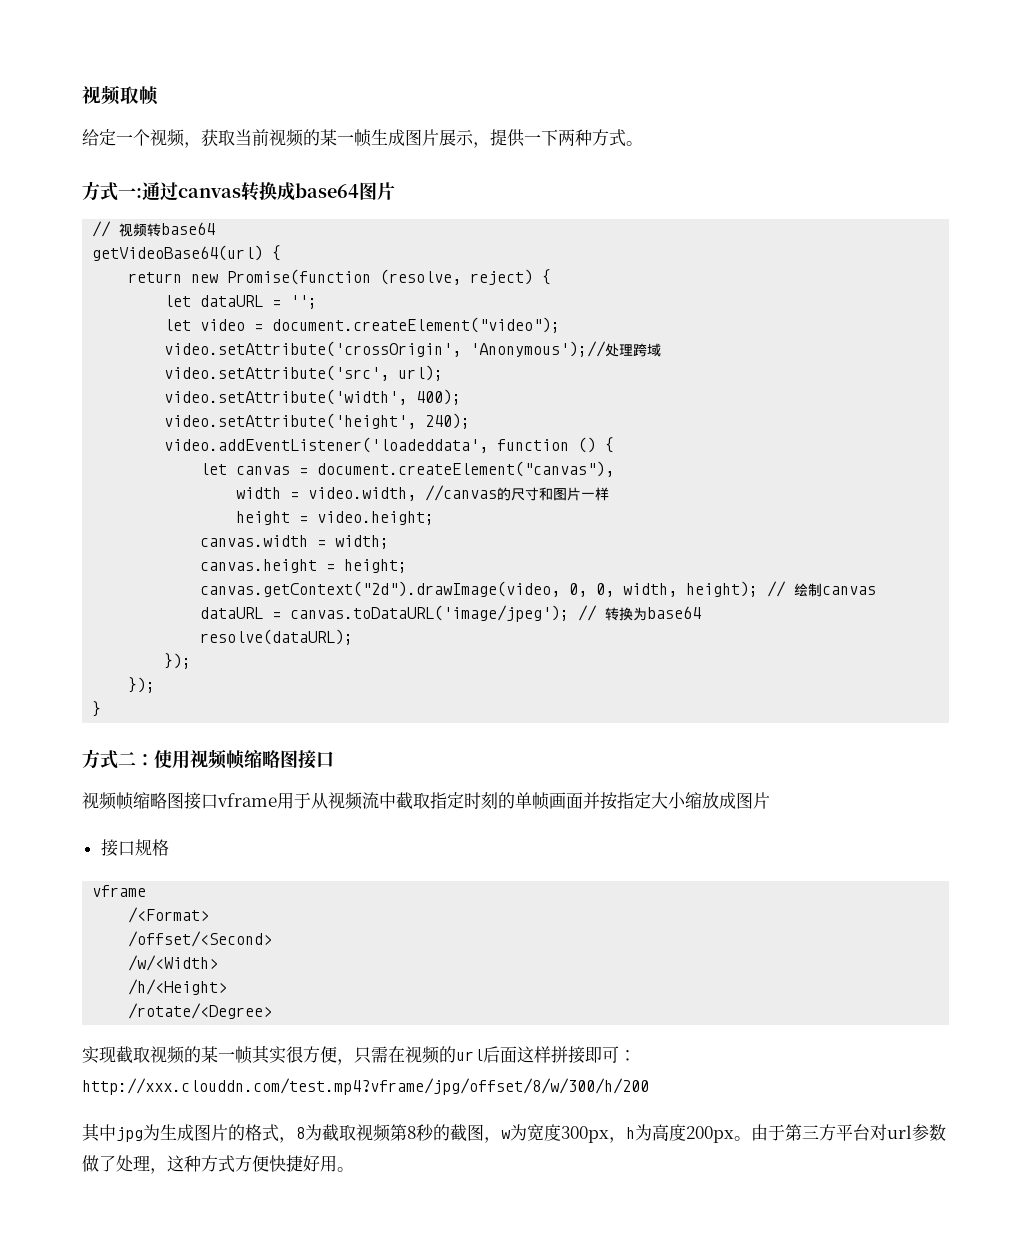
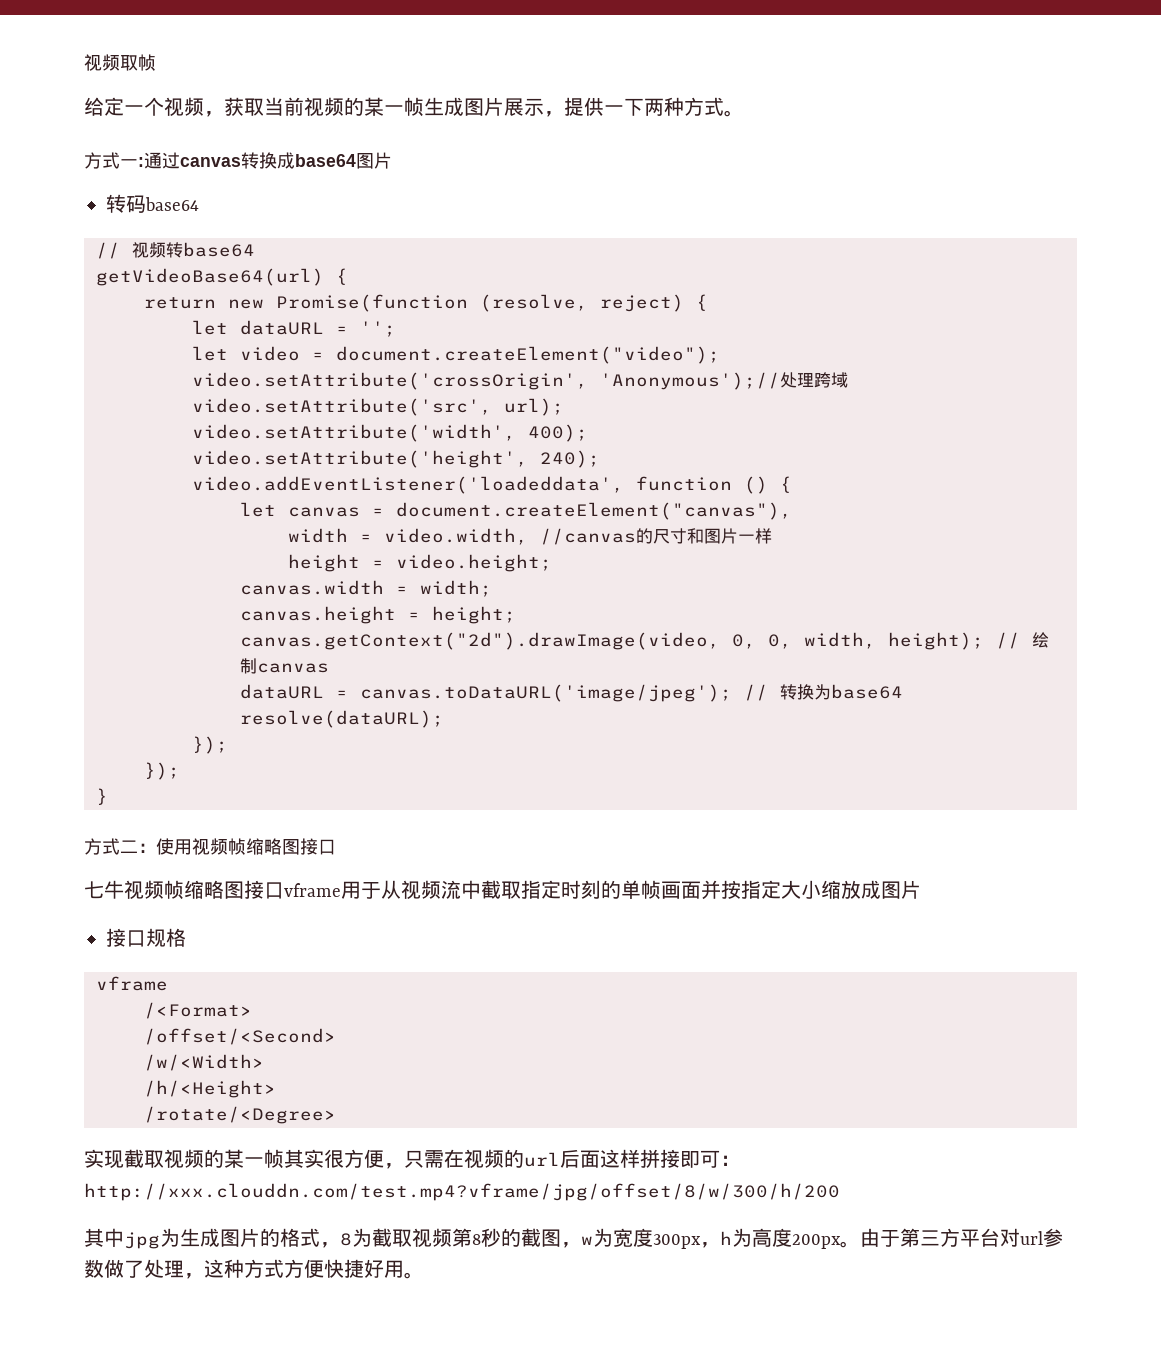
(395, 191) none -> [106,194,199,213] // 转码base64
(334, 759) none -> [84,880,124,899] 七牛

